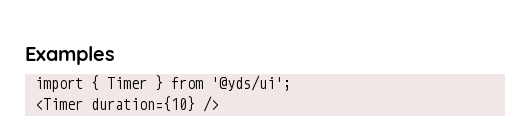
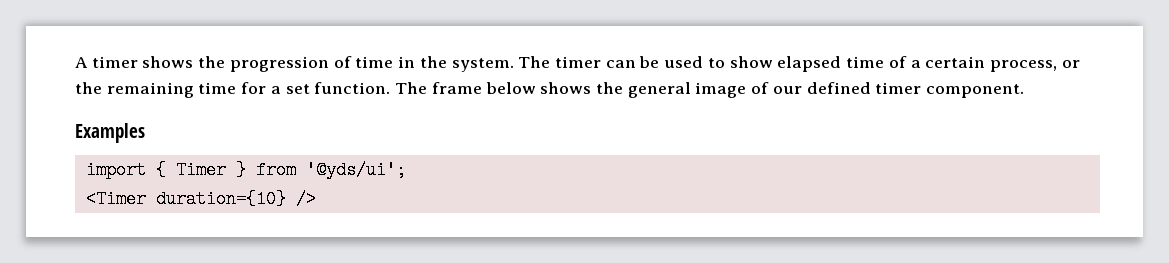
(25, 55) none -> [75,56,1080,72] [75,82,1025,98] A timer shows the progression of time in the system. The timer can be used to show elapsed time of a certain process, or the remaining time for a set function. The frame below shows the general image of our defined timer component. //

